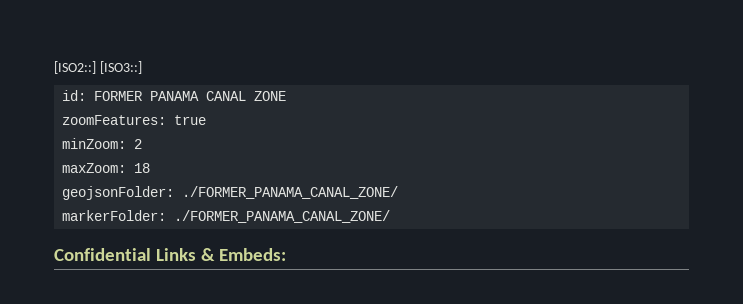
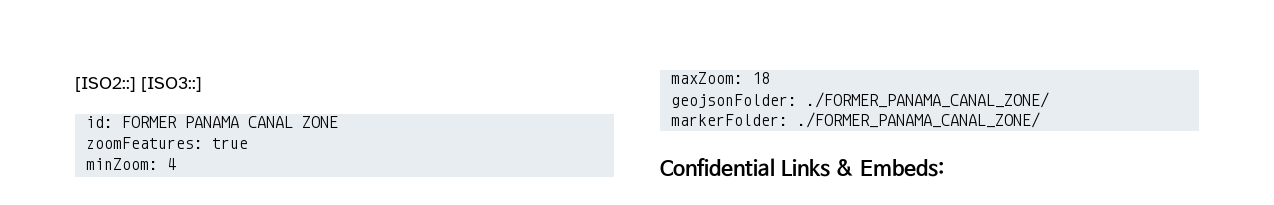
[134,139,143,149] 2 -> [166,158,176,170] 4

